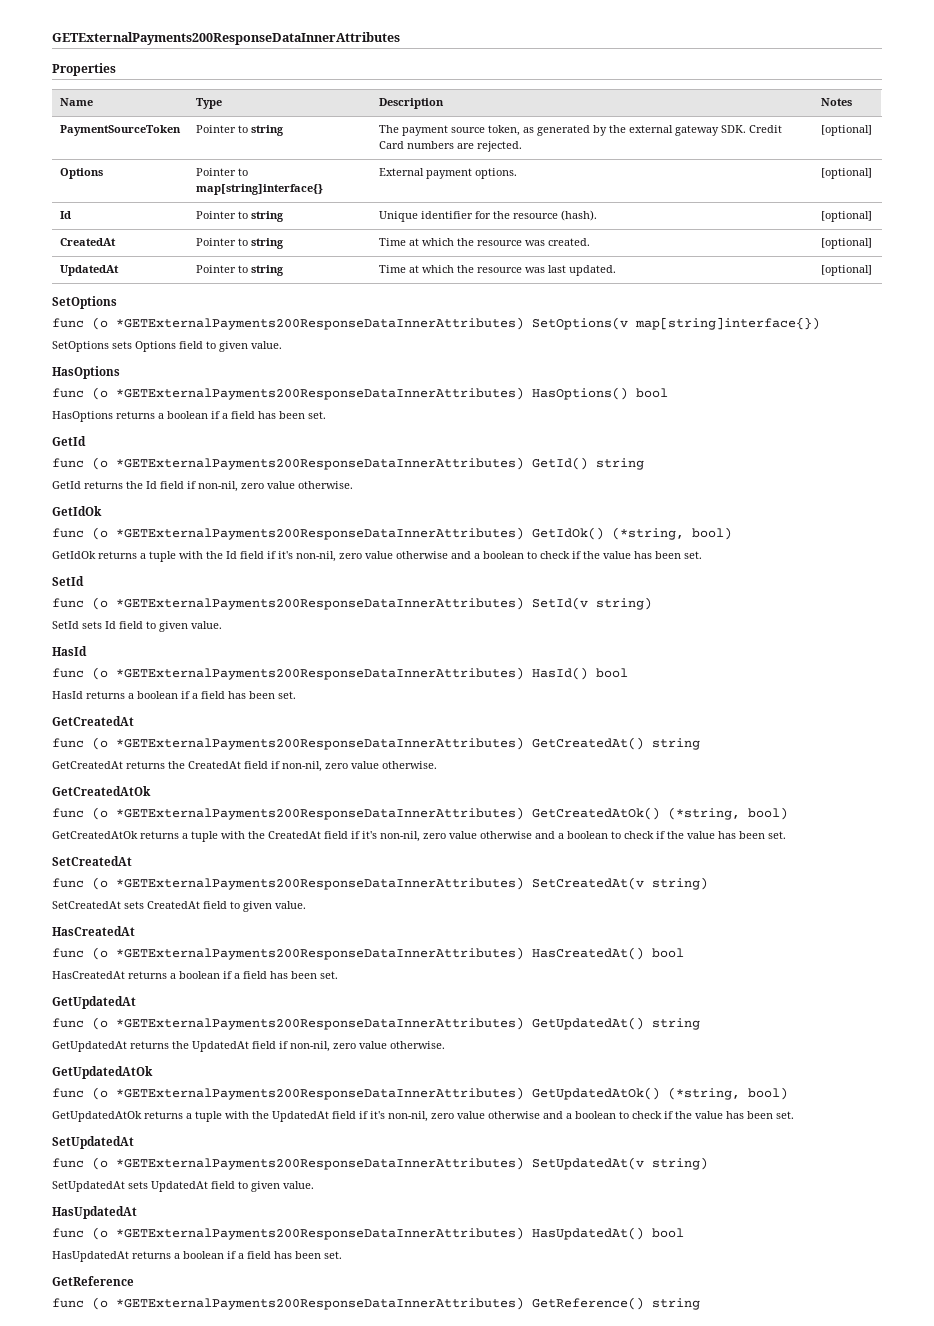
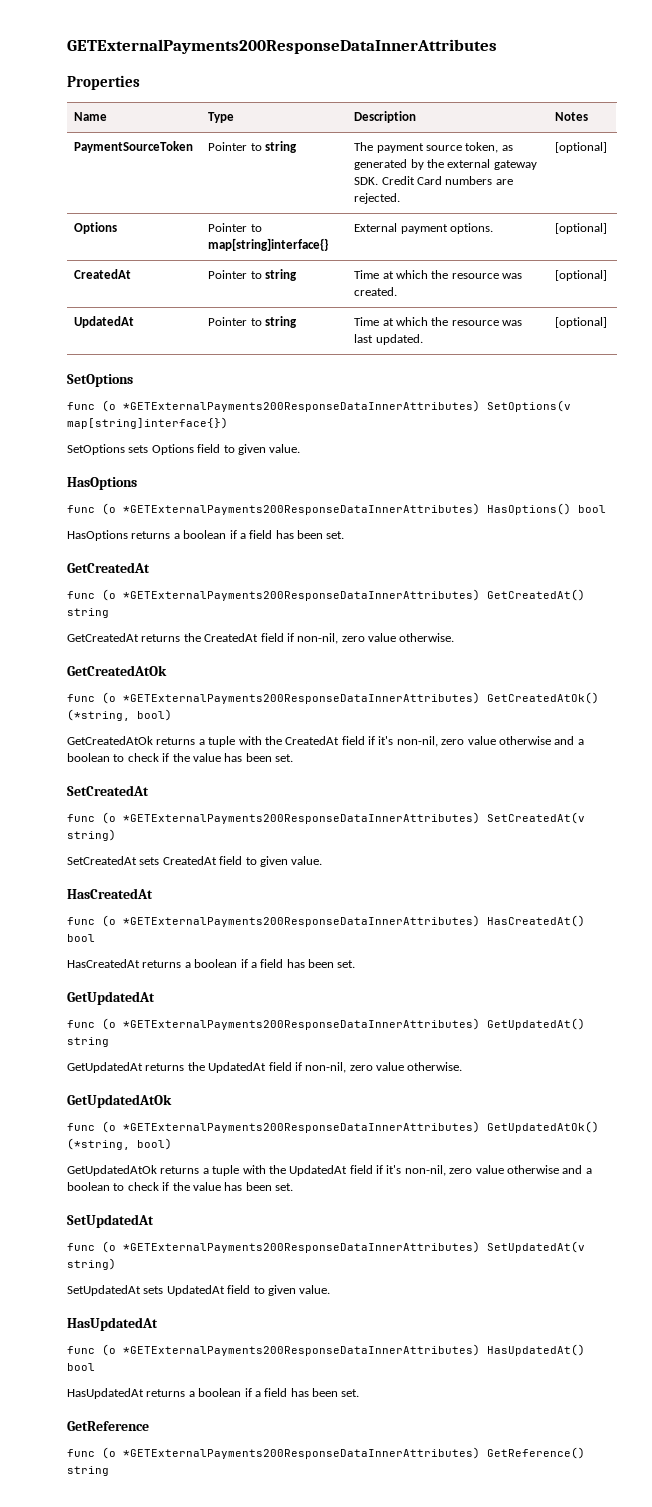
[59,211,71,219] [195,211,284,222] [378,210,597,222] [820,211,872,222] // Id | Pointer to string | Unique identifier for the resource (hash). | [optional] -> (608, 228) none
[52,436,86,446] [52,457,644,470] [52,481,353,492] [52,506,102,516] [52,527,732,540] [52,551,702,562] [52,576,84,586] [52,597,652,610] [52,621,222,632] [52,646,87,656] [52,667,628,680] [52,691,296,699] // GetId // func (o *GETExternalPayments200ResponseDataInnerAttributes) GetId() string // GetId returns the Id field if non-nil, zero value otherwise. // GetIdOk // func (o *GETExternalPayments200ResponseDataInnerAttributes) GetIdOk() (*string, bool) // GetIdOk returns a tuple with the Id field if it's non-nil, zero value otherwise and a boolean to check if the value has been set. // SetId // func (o *GETExternalPayments200ResponseDataInnerAttributes) SetId(v string) // SetId sets Id field to given value. // HasId // func (o *GETExternalPayments200ResponseDataInnerAttributes) HasId() bool // HasId returns a boolean if a field has been set. -> (345, 535) none

